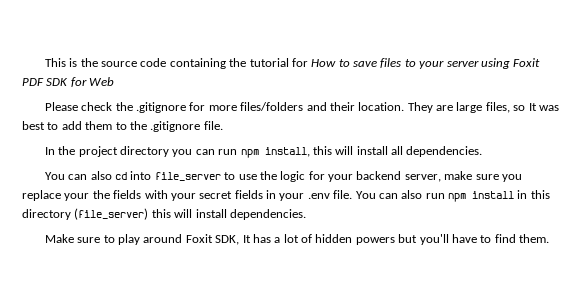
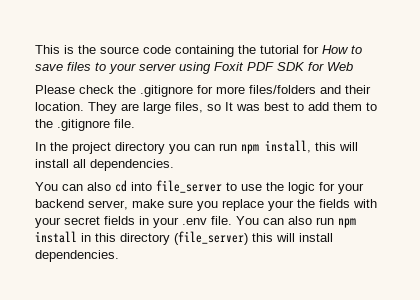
[44,234,550,245] // Make sure to play around Foxit SDK, It has a lot of hidden powers but you'll have to find them. -> (119, 256) none

